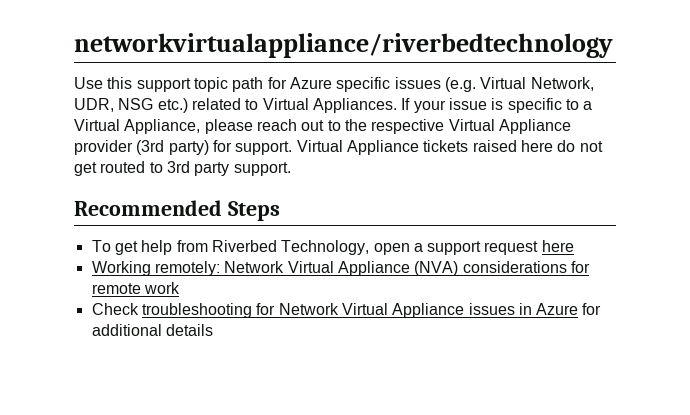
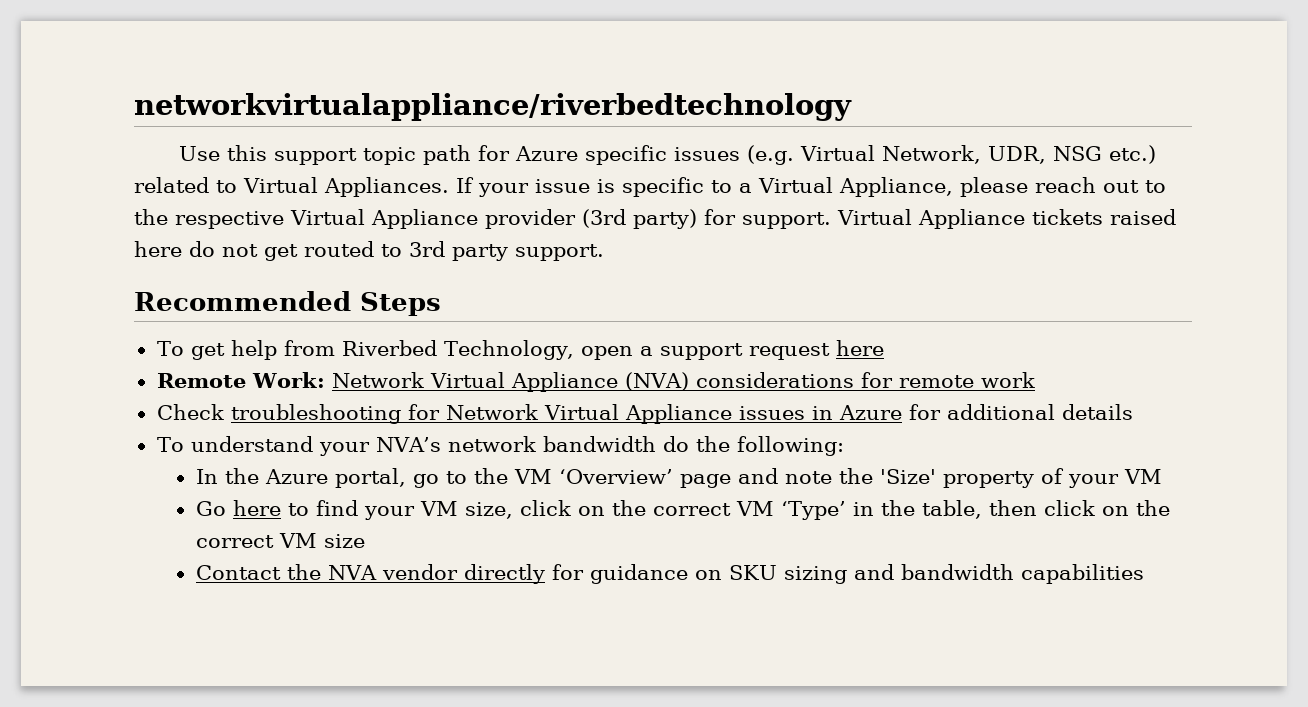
[91,261,220,276] Working remotely: -> [156,372,325,388] Remote Work:
(213, 330) none -> [156,436,845,456] [195,468,1162,488] [195,500,1170,520] [195,533,365,548] [195,564,1144,584] // To understand your NVA’s network bandwidth do the following: // In the Azure portal, go to the VM ‘Overview’ page and note the 'Size' property of your VM // Go here to find your VM size, click on the correct VM ‘Type’ in the table, then click on the correct VM size // Contact the NVA vendor directly for guidance on SKU sizing and bandwidth capabilities

